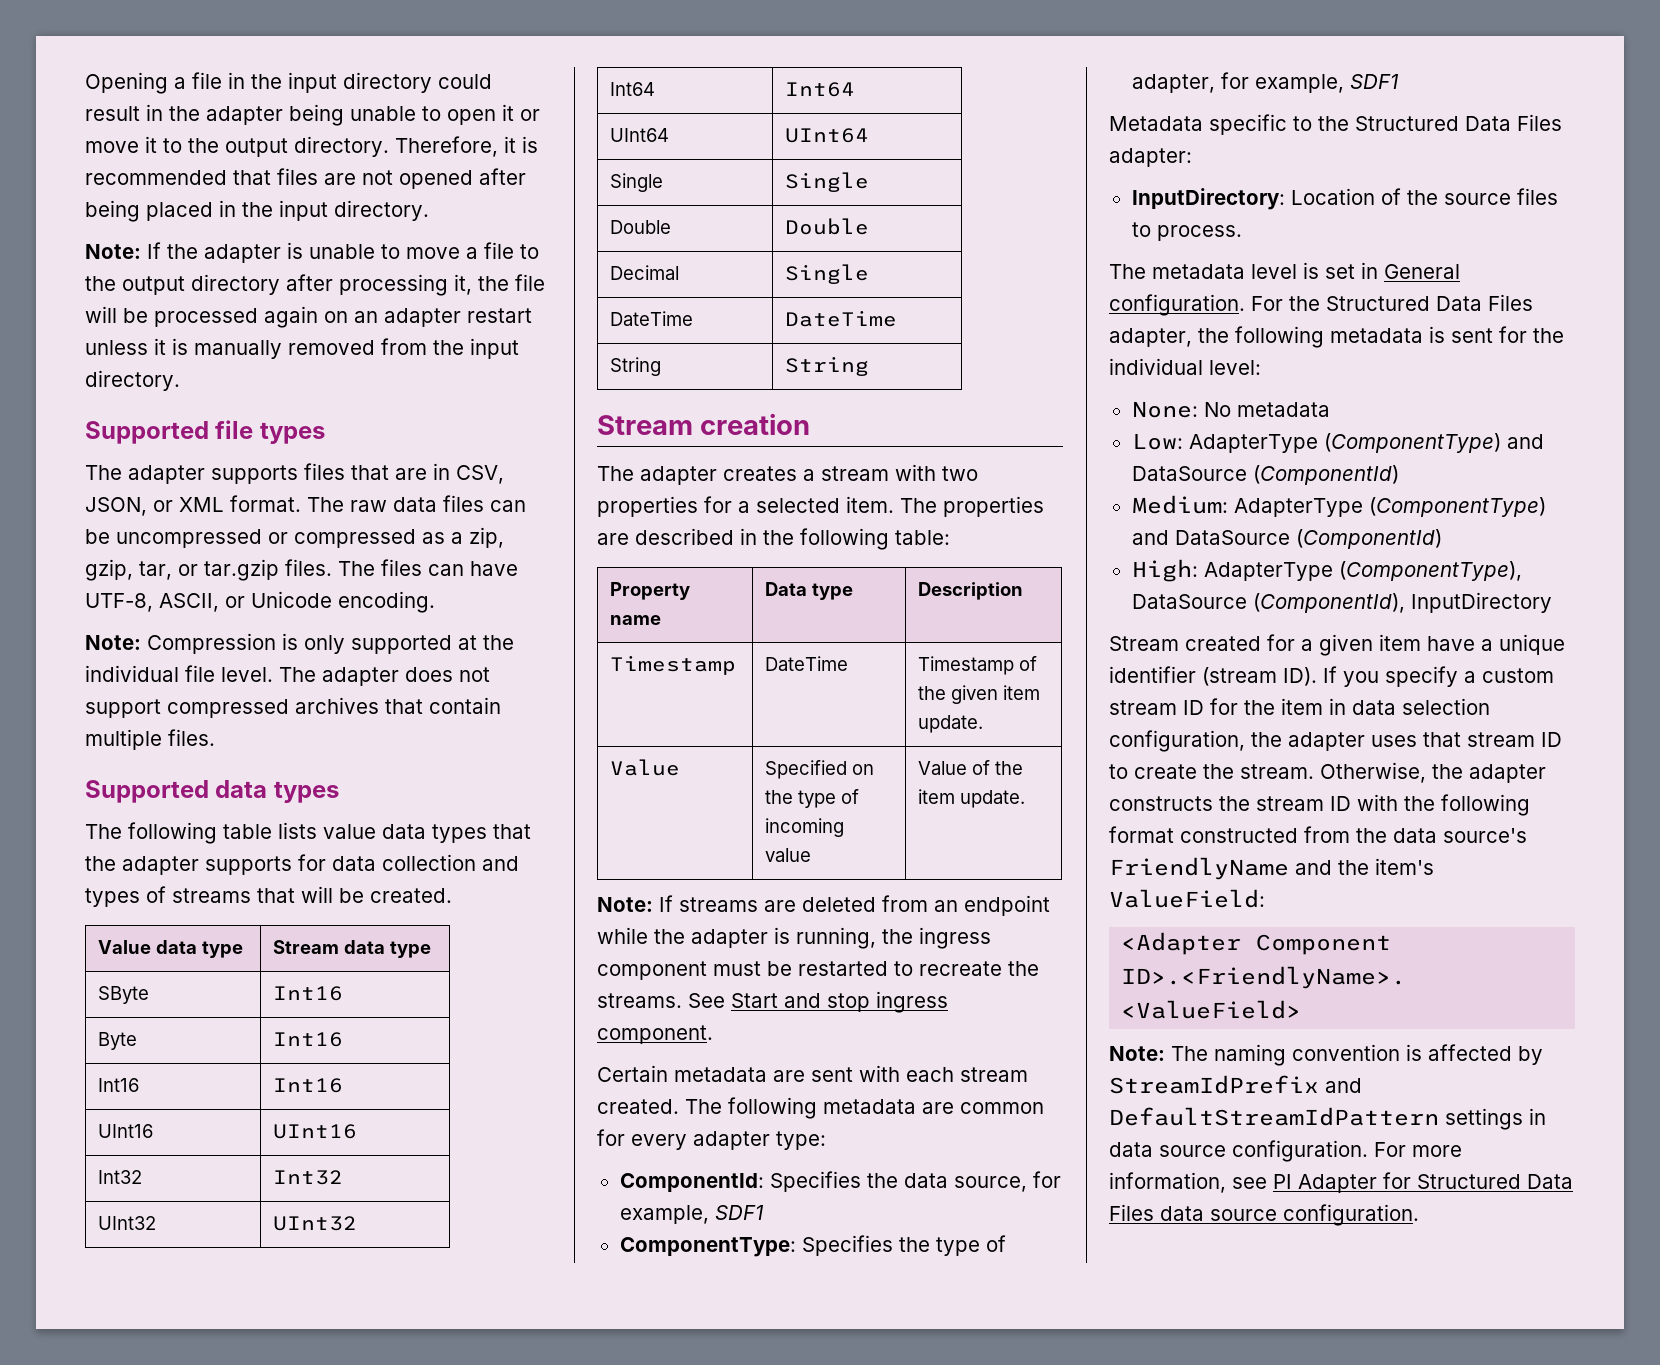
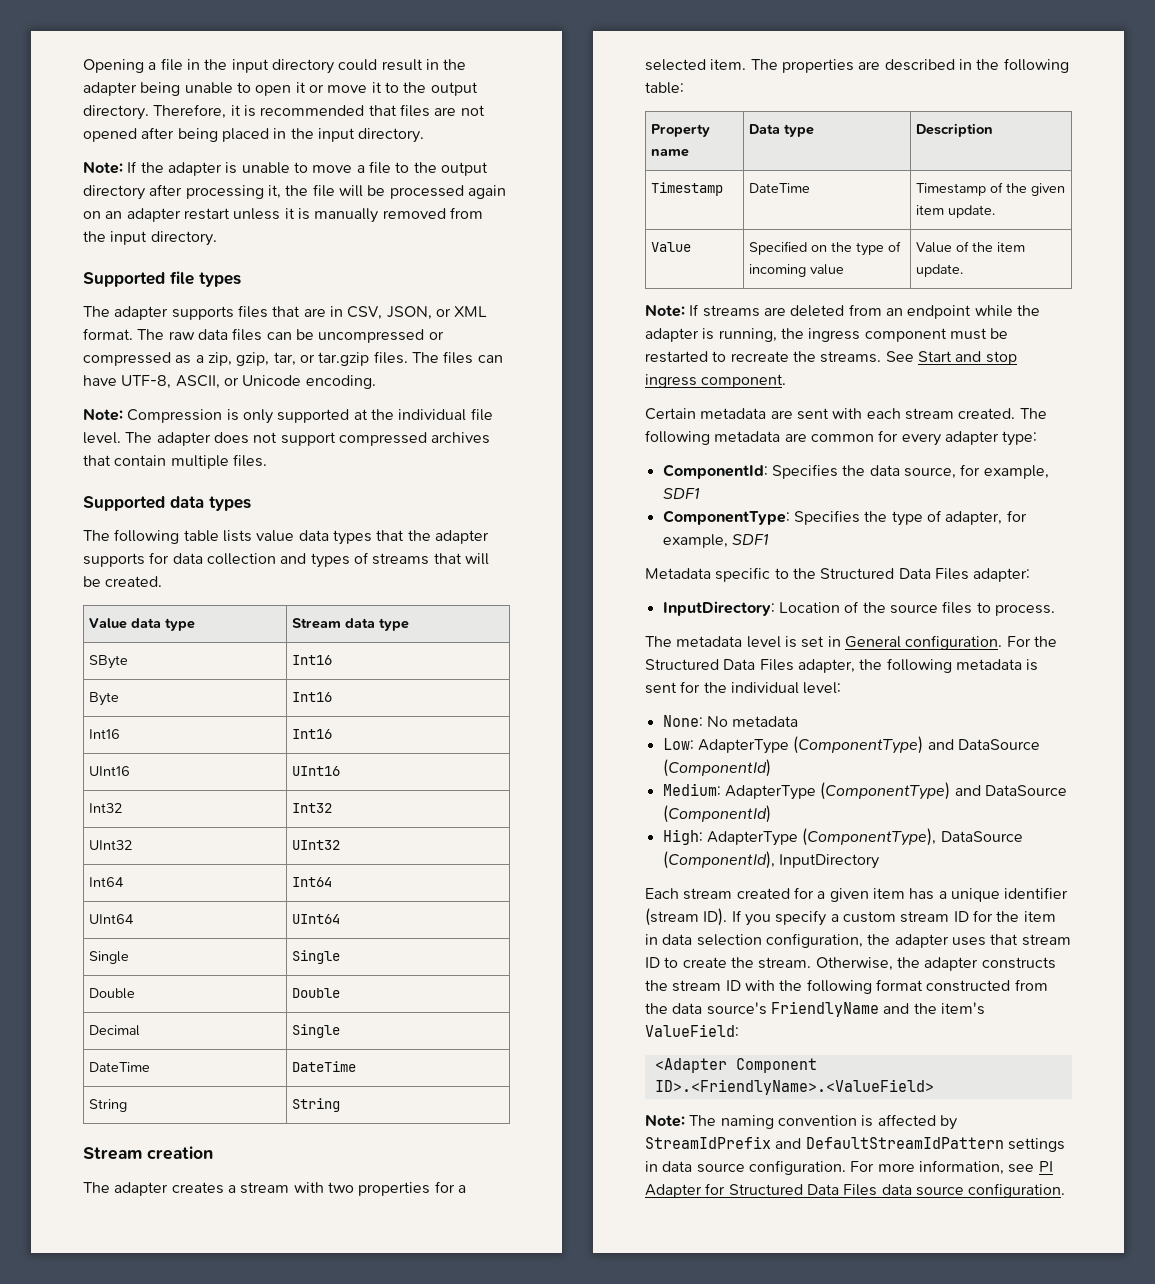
[1109,636,1179,651] Stream -> [645,888,733,900] Each stream
[1427,636,1475,651] have -> [909,888,935,900] has

